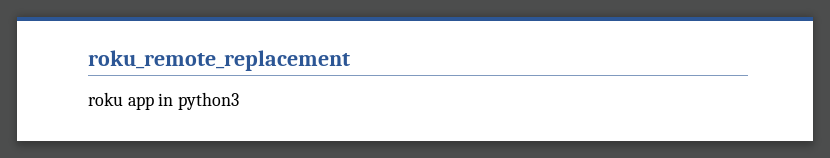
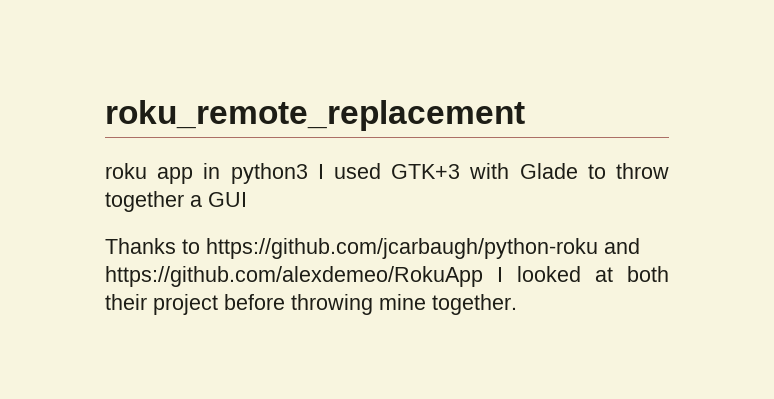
(240, 101) none -> [317,163,669,179] [105,191,247,212] [105,238,640,259] [105,266,669,287] [105,294,517,315] I used GTK+3 with Glade to throw together a GUI // Thanks to https://github.com/jcarbaugh/python-roku and https://github.com/alexdemeo/RokuApp I looked at both their project before throwing mine together.

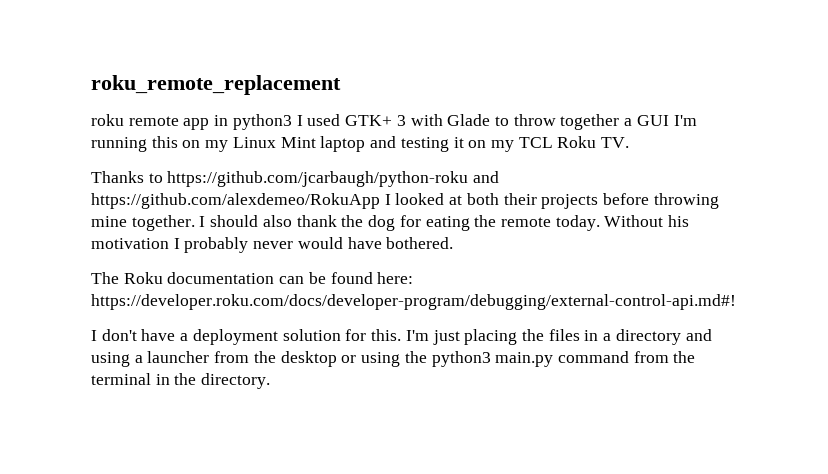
(147, 171) none -> [128,116,179,126] remote
[391,164,461,179] GTK+3 -> [345,115,406,126] GTK+ 3
(247, 199) none -> [673,115,697,126] [91,136,630,152] I'm running this on my Linux Mint laptop and testing it on my TCL Roku TV.
[153,294,218,315] project -> [541,194,599,209] projects
(517, 304) none -> [199,215,690,231] [91,237,454,253] [91,272,414,284] [91,294,736,310] [91,329,712,345] [91,351,696,367] [91,373,271,389] I should also thank the dog for eating the remote today. Without his motivation I probably never would have bothered. // The Roku documentation can be found here: https://developer.roku.com/docs/developer-program/debugging/external-control-api.md#! // I don't have a deployment solution for this. I'm just placing the files in a directory and using a launcher from the desktop or using the python3 main.py command from the terminal in the directory.

